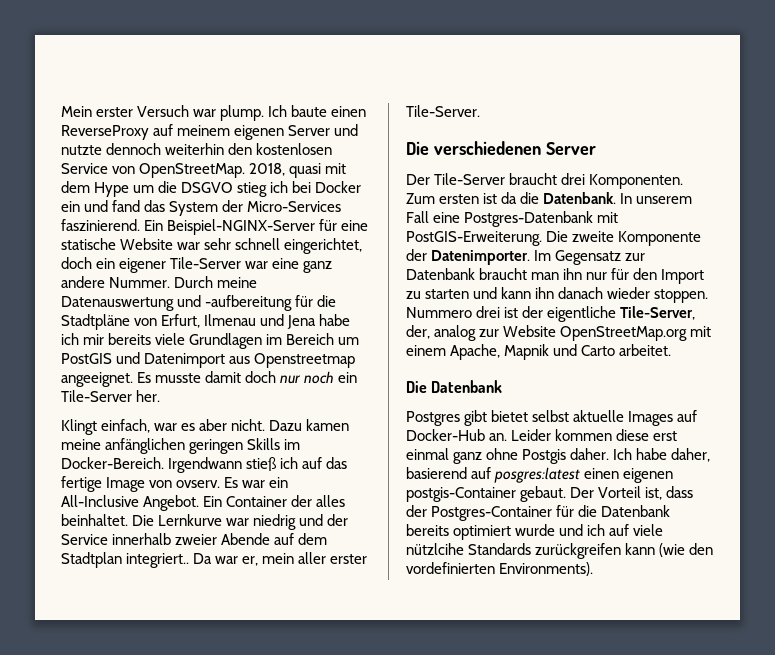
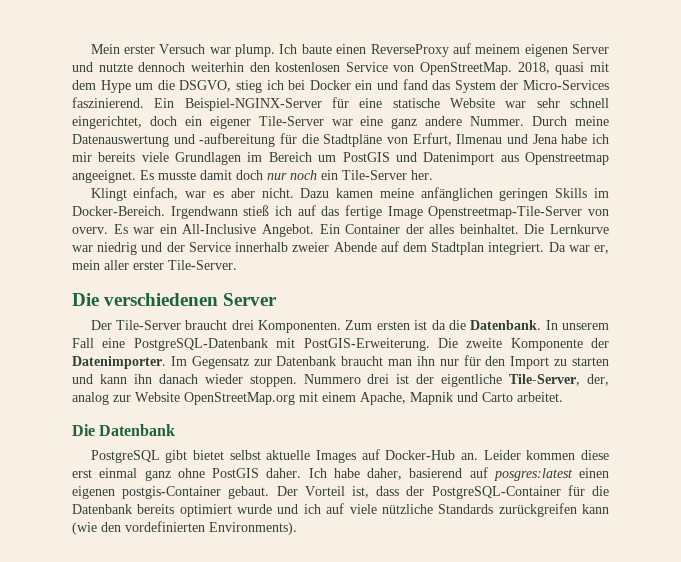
[181,182,234,193] DSGVO -> [179,80,232,92] DSGVO,
[149,480,221,488] von ovserv. -> [428,206,609,219] [72,227,108,234] Openstreetmap-Tile-Server von overv.
[126,553,190,568] integriert.. -> [488,242,545,255] integriert.
[464,211,594,227] Postgres-Datenbank -> [133,338,268,351] PostgreSQL-Datenbank
[406,411,460,426] Postgres -> [90,450,160,463] PostgreSQL
[522,449,567,464] Postgis -> [212,468,259,478] PostGIS
[431,506,553,521] Postgres-Container -> [431,486,561,499] PostgreSQL-Container
[406,543,464,555] nützlcihe -> [381,504,433,514] nützliche

